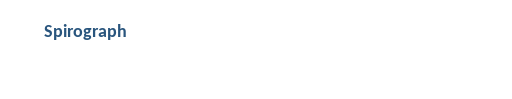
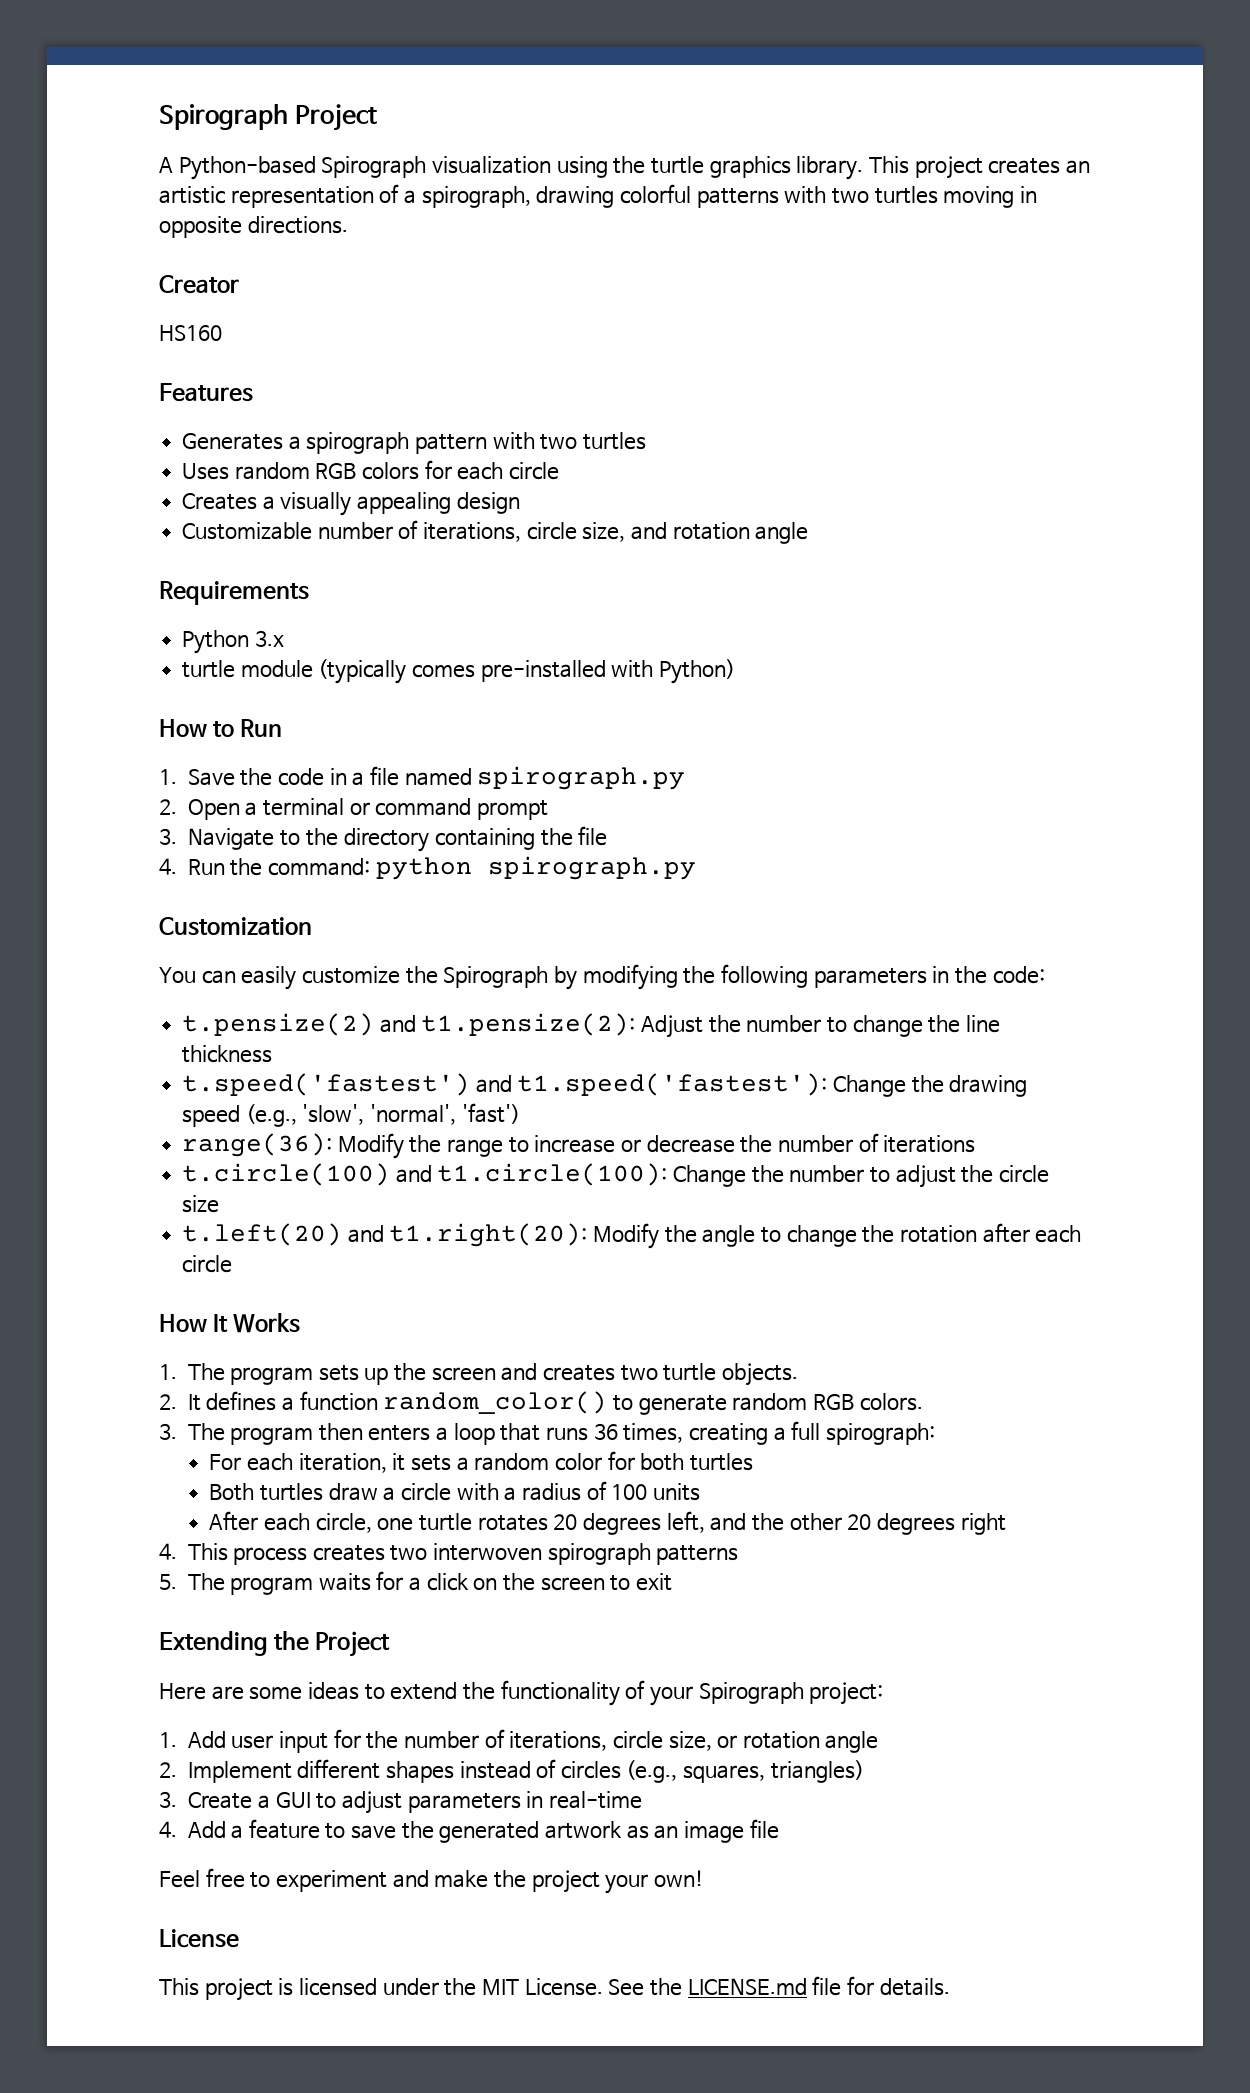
[44,24,127,40] Spirograph -> [159,104,377,131] [159,156,1090,180] [159,184,1037,208] [159,216,348,238] [159,275,239,294] [159,325,222,341] [159,383,253,402] [182,432,647,454] [182,460,560,480] [182,492,520,516] [182,520,809,544] [159,581,309,605] [182,630,284,654] [182,659,736,684] [159,719,283,737] [159,766,686,790] [159,798,548,820] [159,826,608,852] [159,856,696,880] [159,917,312,936] [159,964,1045,990] [182,1013,1001,1038] [182,1045,273,1063] [182,1073,1028,1097] [182,1103,520,1127] [182,1133,976,1159] [182,1163,1050,1188] [182,1195,220,1213] [182,1223,1082,1249] [182,1255,233,1273] [159,1313,301,1333] [159,1363,799,1386] [159,1391,923,1415] [159,1421,936,1445] [209,1451,754,1473] [209,1481,701,1501] [209,1511,1006,1535] [159,1543,739,1565] [159,1571,673,1595] [159,1631,391,1657] [159,1680,884,1706] [159,1729,879,1753] [159,1759,864,1783] [159,1791,643,1814] [159,1819,779,1843] [159,1868,704,1894] [159,1929,239,1948] [159,1976,950,2001] Spirograph Project // A Python-based Spirograph visualization using the turtle graphics library. This project creates an artistic representation of a spirograph, drawing colorful patterns with two turtles moving in opposite directions. // Creator // HS160 // Features // Generates a spirograph pattern with two turtles // Uses random RGB colors for each circle // Creates a visually appealing design // Customizable number of iterations, circle size, and rotation angle // Requirements // Python 3.x // turtle module (typically comes pre-installed with Python) // How to Run // 1. Save the code in a file named spirograph.py // 2. Open a terminal or command prompt // 3. Navigate to the directory containing the file // 4. Run the command: python spirograph.py // Customization // You can easily customize the Spirograph by modifying the following parameters in the code: // t.pensize(2) and t1.pensize(2): Adjust the number to change the line thickness // t.speed('fastest') and t1.speed('fastest'): Change the drawing speed (e.g., 'slow', 'normal', 'fast') // range(36): Modify the range to increase or decrease the number of iterations // t.circle(100) and t1.circle(100): Change the number to adjust the circle size // t.left(20) and t1.right(20): Modify the angle to change the rotation after each circle // How It Works // 1. The program sets up the screen and creates two turtle objects. // 2. It defines a function random_color() to generate random RGB colors. // 3. The program then enters a loop that runs 36 times, creating a full spirograph: // For each iteration, it sets a random color for both turtles // Both turtles draw a circle with a radius of 100 units // After each circle, one turtle rotates 20 degrees left, and the other 20 degrees right // 4. This process creates two interwoven spirograph patterns // 5. The program waits for a click on the screen to exit // Extending the Project // Here are some ideas to extend the functionality of your Spirograph project: // 1. Add user input for the number of iterations, circle size, or rotation angle // 2. Implement different shapes instead of circles (e.g., squares, triangles) // 3. Create a GUI to adjust parameters in real-time // 4. Add a feature to save the generated artwork as an image file // Feel free to experiment and make the project your own! // License // This project is licensed under the MIT License. See the LICENSE.md file for details.

